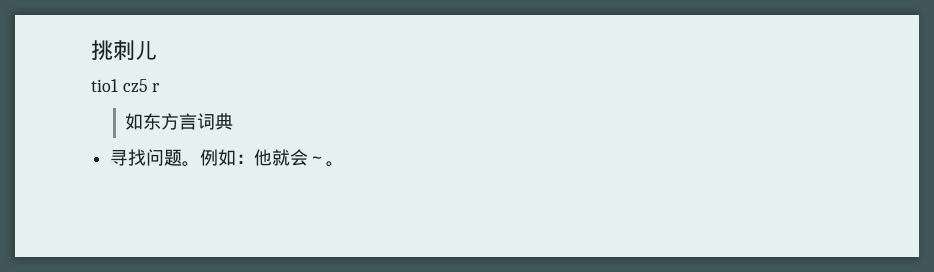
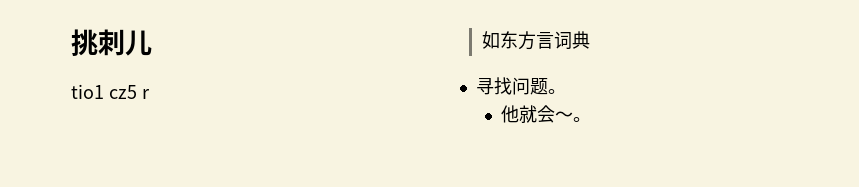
[200,149,255,166] 例如： -> (566, 91) //

